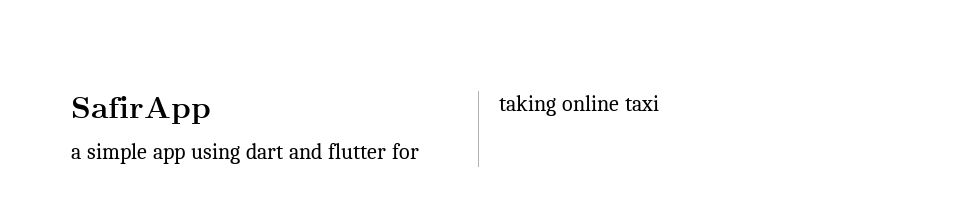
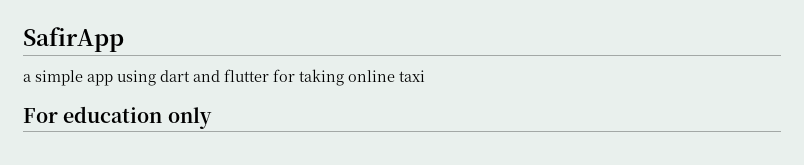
(659, 103) none -> [23,106,212,129] // For education only

